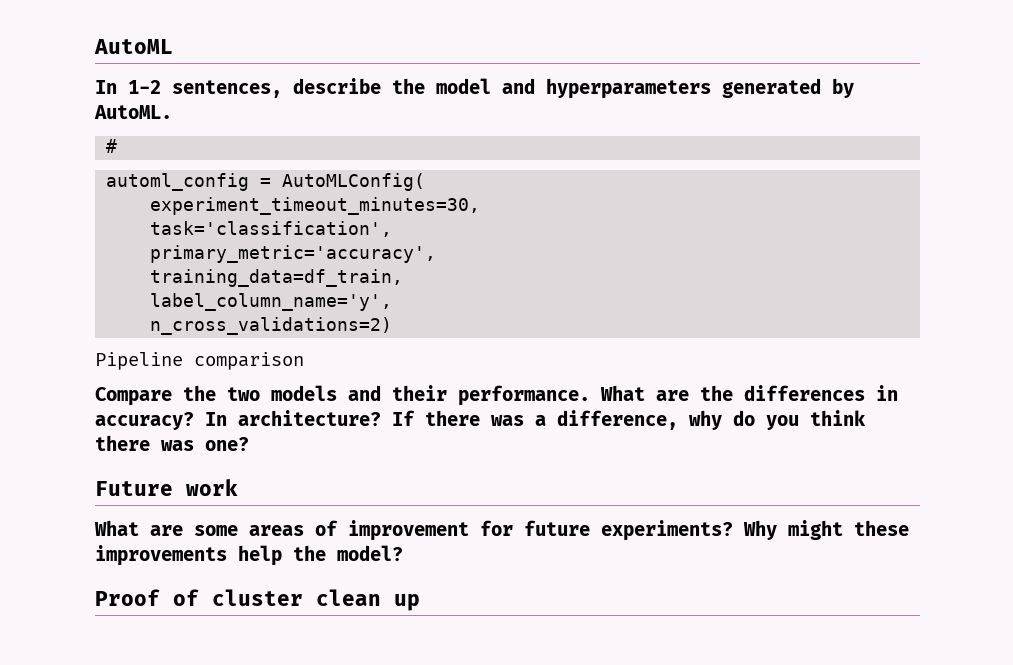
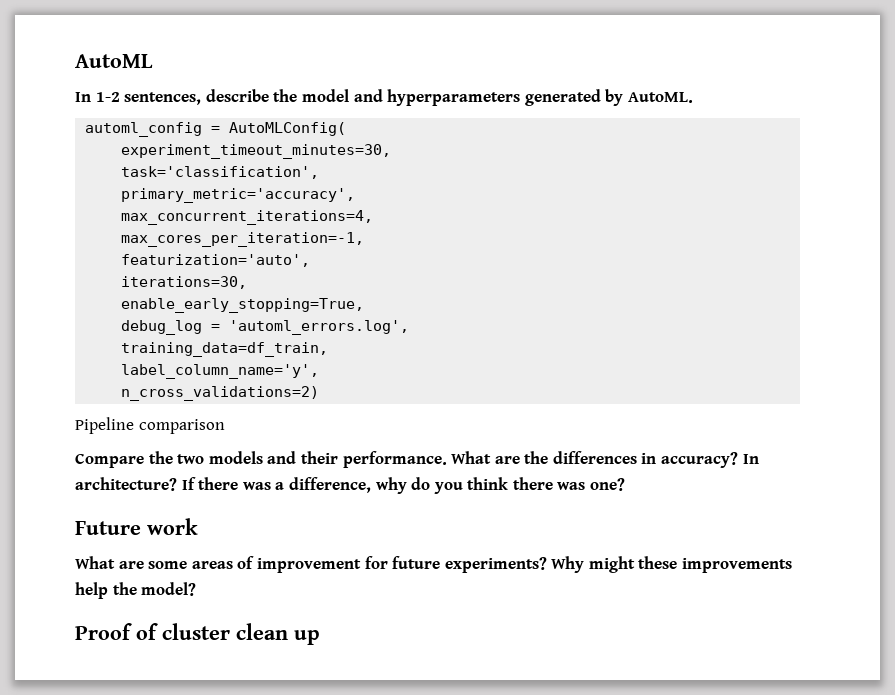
[106,139,118,153] // # -> (693, 97) none
(437, 254) none -> [121,210,374,225] [121,232,365,247] [121,254,311,267] [121,276,248,289] [121,298,365,313] [121,320,410,335] // max_concurrent_iterations=4, // max_cores_per_iteration=-1, // featurization='auto', // iterations=30, // enable_early_stopping=True, // debug_log = 'automl_errors.log',

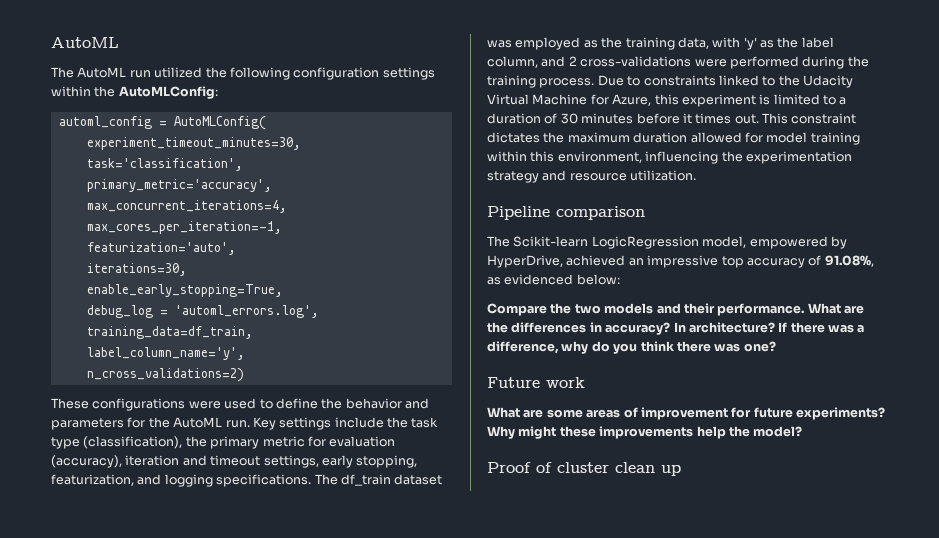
[75,89,693,106] In 1-2 sentences, describe the model and hyperparameters generated by AutoML. -> [51,67,435,80] [51,86,218,99] The AutoML run utilized the following configuration settings within the AutoMLConfig:
[75,417,225,434] Pipeline comparison -> [51,398,429,411] [51,417,439,430] [51,436,396,449] [51,455,418,468] [51,474,443,487] [487,37,834,50] [487,56,869,69] [487,75,853,88] [487,94,847,107] [487,113,857,124] [487,132,860,145] [487,151,852,164] [487,170,697,183] [487,206,645,220] [487,236,847,249] [487,255,874,268] [487,274,620,285] These configurations were used to define the behavior and parameters for the AutoML run. Key settings include the task type (classification), the primary metric for evaluation (accuracy), iteration and timeout settings, early stopping, featurization, and logging specifications. The df_train dataset was employed as the training data, with 'y' as the label column, and 2 cross-validations were performed during the training process. Due to constraints linked to the Udacity Virtual Machine for Azure, this experiment is limited to a duration of 30 minutes before it times out. This constraint dictates the maximum duration allowed for model training within this environment, influencing the experimentation strategy and resource utilization. // Pipeline comparison // The Scikit-learn LogicRegression model, empowered by HyperDrive, achieved an impressive top accuracy of 91.08%, as evidenced below:

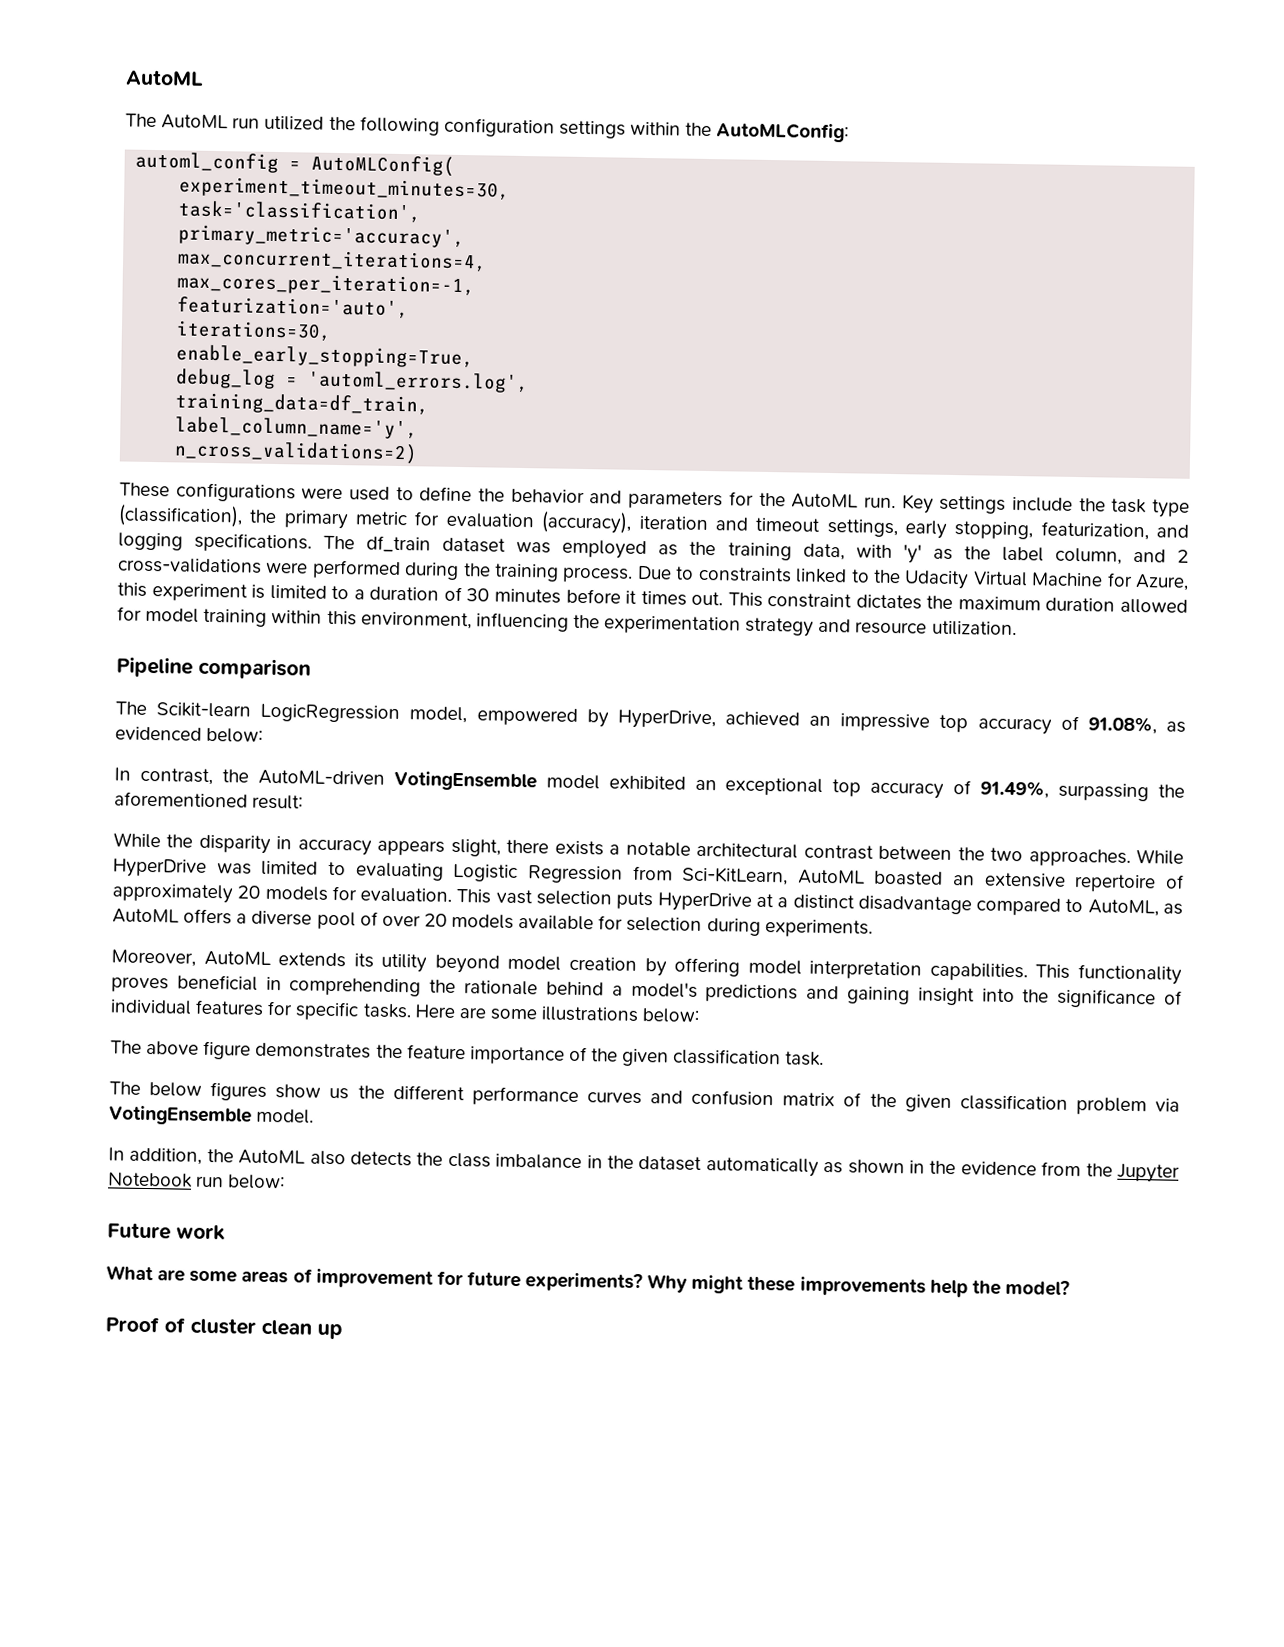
[487,303,864,316] [487,322,865,335] [487,341,776,354] Compare the two models and their performance. What are the differences in accuracy? In architecture? If there was a difference, why do you think there was one? -> [114,767,1186,802] [114,791,304,810] [113,832,1185,867] [113,858,1184,893] [112,883,1183,917] [112,908,873,938] [111,949,1182,985] [111,974,1182,1009] [110,999,700,1023] [110,1040,825,1067] [109,1081,1180,1116] [109,1105,315,1126] [108,1147,1180,1183] [108,1172,286,1190] In contrast, the AutoML-driven VotingEnsemble model exhibited an exceptional top accuracy of 91.49%, surpassing the aforementioned result: // While the disparity in accuracy appears slight, there exists a notable architectural contrast between the two approaches. While HyperDrive was limited to evaluating Logistic Regression from Sci-KitLearn, AutoML boasted an extensive repertoire of approximately 20 models for evaluation. This vast selection puts HyperDrive at a distinct disadvantage compared to AutoML, as AutoML offers a diverse pool of over 20 models available for selection during experiments. // Moreover, AutoML extends its utility beyond model creation by offering model interpretation capabilities. This functionality proves beneficial in comprehending the rationale behind a model's predictions and gaining insight into the significance of individual features for specific tasks. Here are some illustrations below: // The above figure demonstrates the feature importance of the given classification task. // The below figures show us the different performance curves and confusion matrix of the given classification problem via VotingEnsemble model. // In addition, the AutoML also detects the class imbalance in the dataset automatically as shown in the evidence from the Jupyter Notebook run below:

